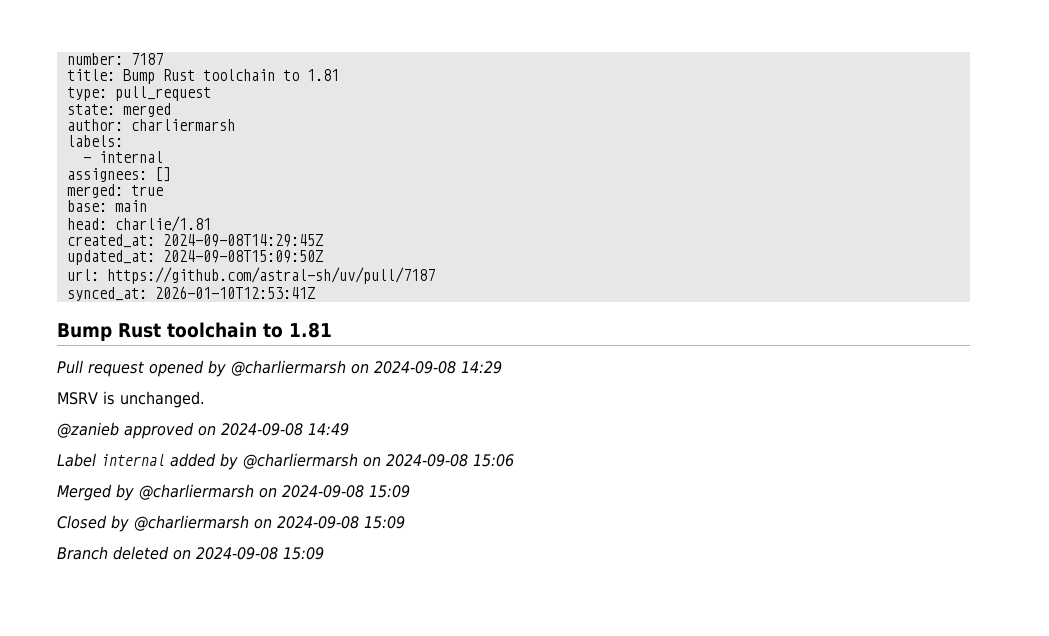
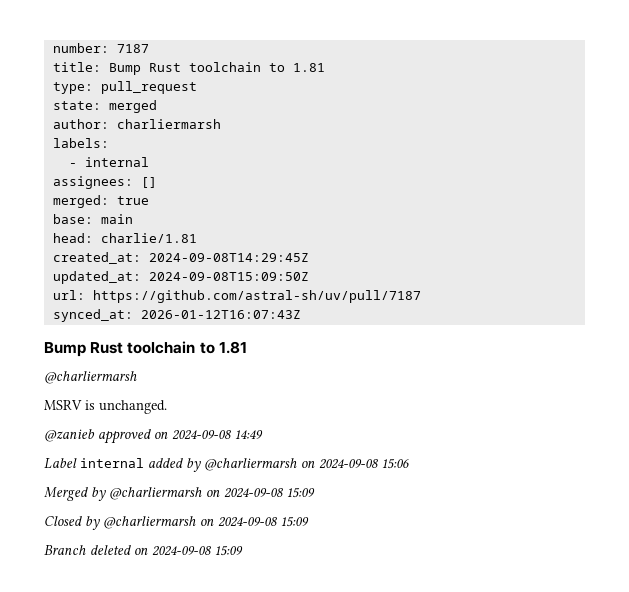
[154,286,315,299] [57,322,332,341] [57,360,502,377] 2026-01-10T12:53:41Z // Bump Rust toolchain to 1.81 // Pull request opened by @charliermarsh on 2024-09-08 14:29 -> [140,310,301,319] [44,341,247,357] [44,371,137,384] 2026-01-12T16:07:43Z // Bump Rust toolchain to 1.81 // @charliermarsh

